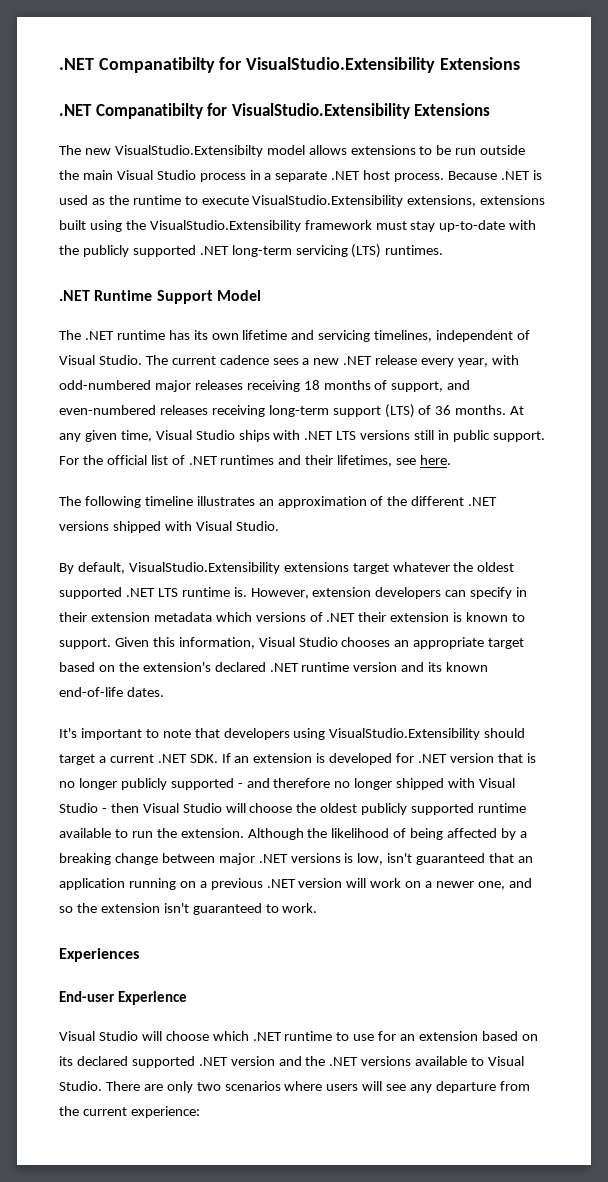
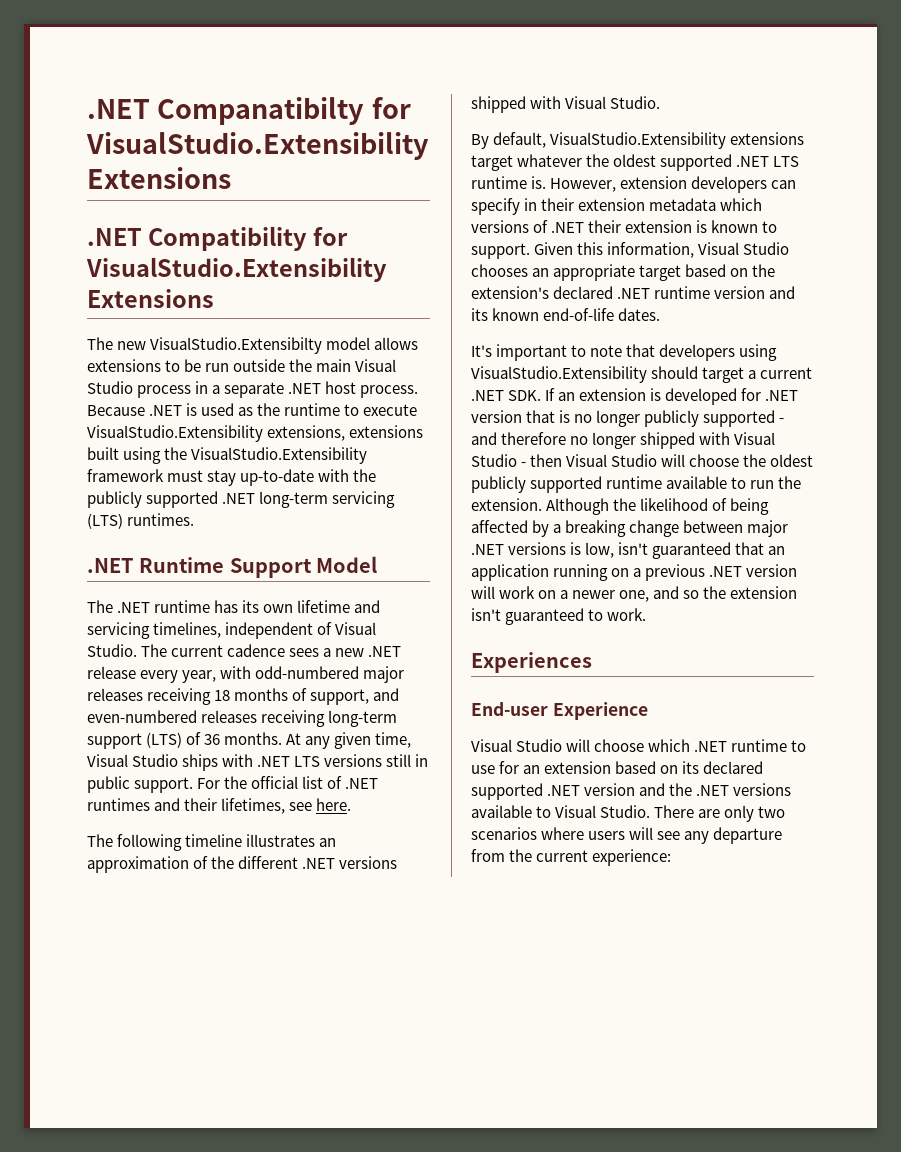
[95,103,203,119] Companatibilty -> [148,226,308,251] Compatibility

